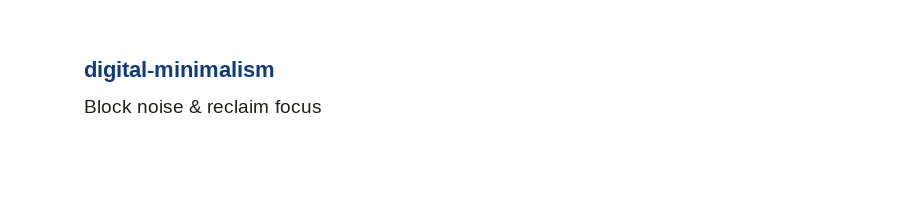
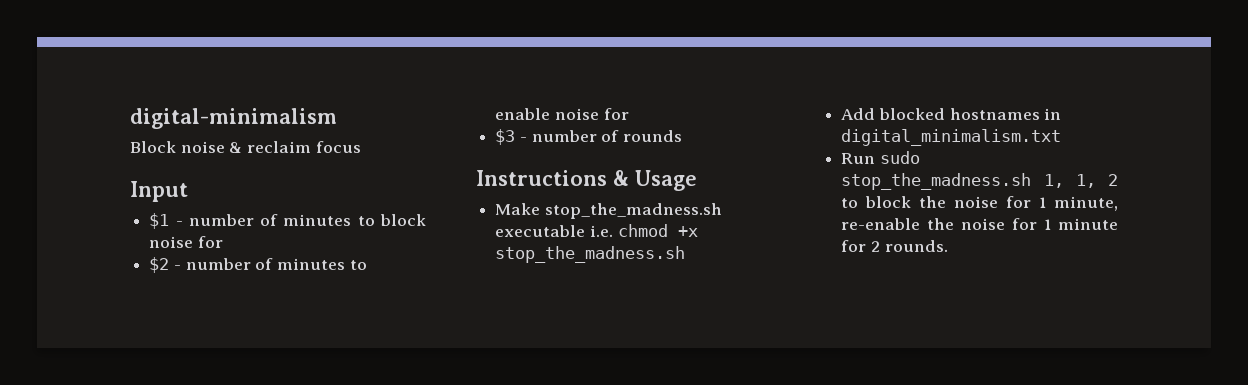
(322, 106) none -> [130,181,188,202] [149,213,426,229] [149,236,223,248] [149,257,367,273] [495,108,629,120] [495,129,683,145] [476,170,697,191] [495,203,722,219] [495,224,698,237] [495,246,686,263] [841,108,1062,120] [841,129,1062,146] [841,151,920,164] [841,173,1118,190] [841,196,1118,211] [841,218,1118,230] [841,240,948,252] // Input // $1 - number of minutes to block noise for // $2 - number of minutes to enable noise for // $3 - number of rounds // Instructions & Usage // Make stop_the_madness.sh executable i.e. chmod +x stop_the_madness.sh // Add blocked hostnames in digital_minimalism.txt // Run sudo stop_the_madness.sh 1, 1, 2 to block the noise for 1 minute, re-enable the noise for 1 minute for 2 rounds.

